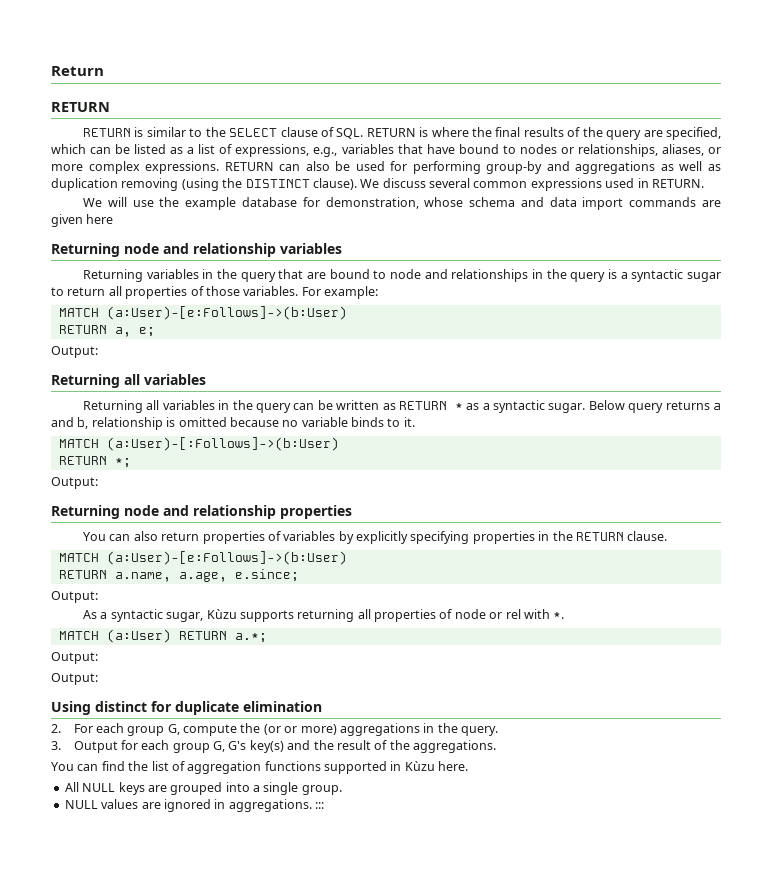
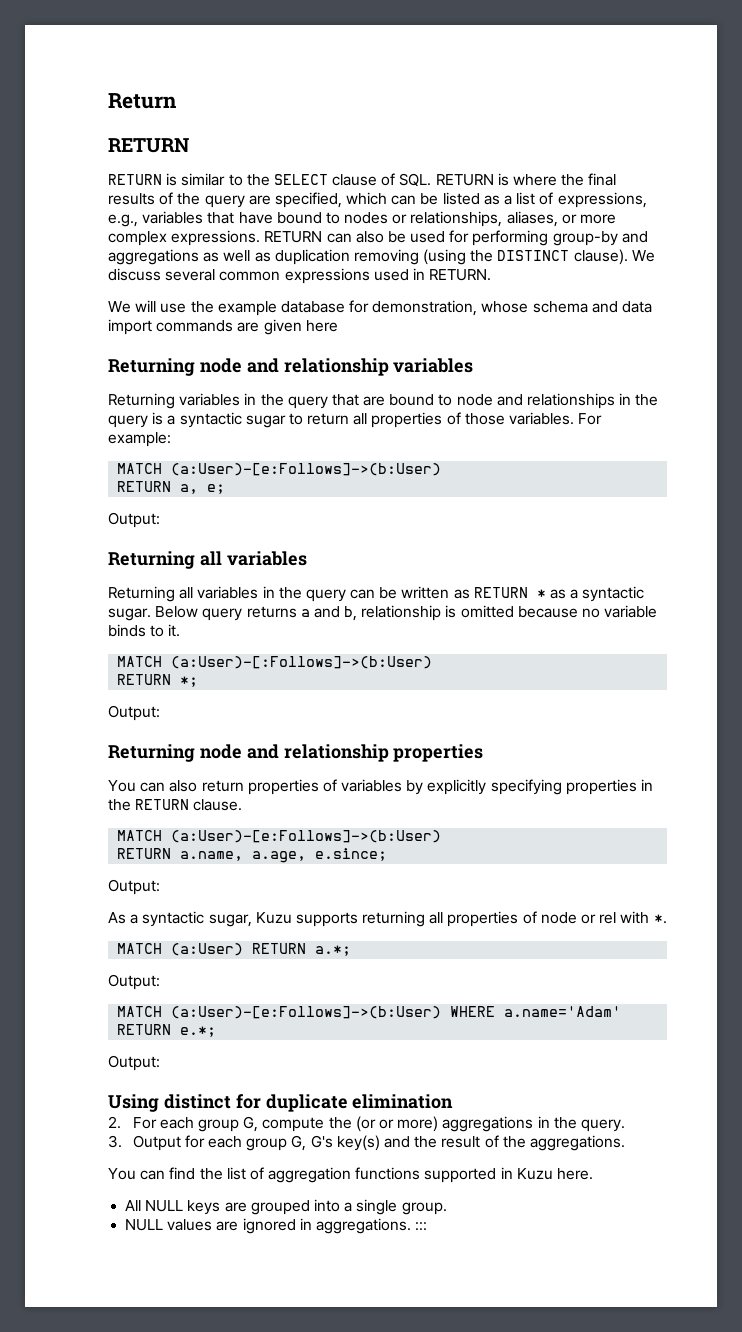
[206,609,237,619] Kùzu -> [255,912,292,924] Kuzu
(98, 658) none -> [117,1006,622,1019] [117,1024,217,1037] // MATCH (a:User)-[e:Follows]->(b:User) WHERE a.name='Adam' RETURN e.*;
[404,761,435,771] Kùzu -> [516,1168,553,1180] Kuzu

